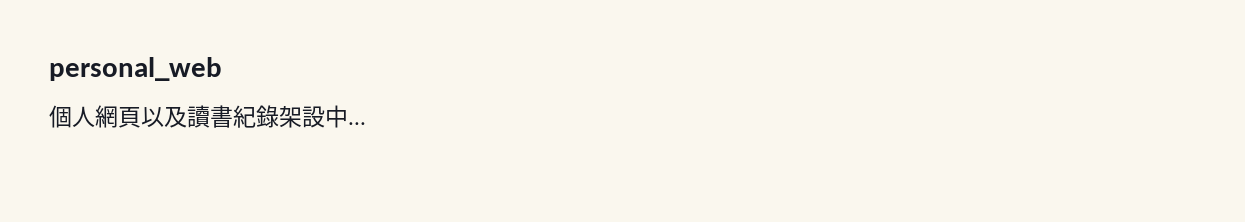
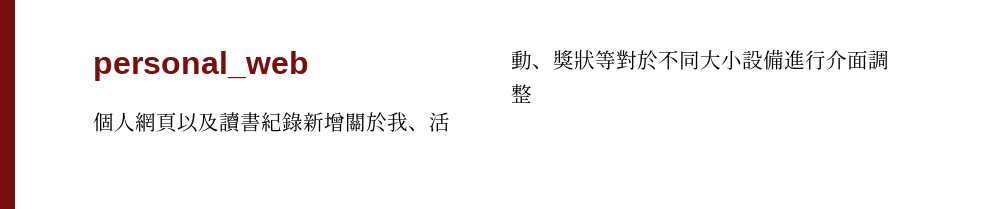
[279,105,366,128] 架設中... -> [303,112,450,133] [511,49,889,71] [511,84,532,103] 新增關於我、活動、獎狀等對於不同大小設備進行介面調整

